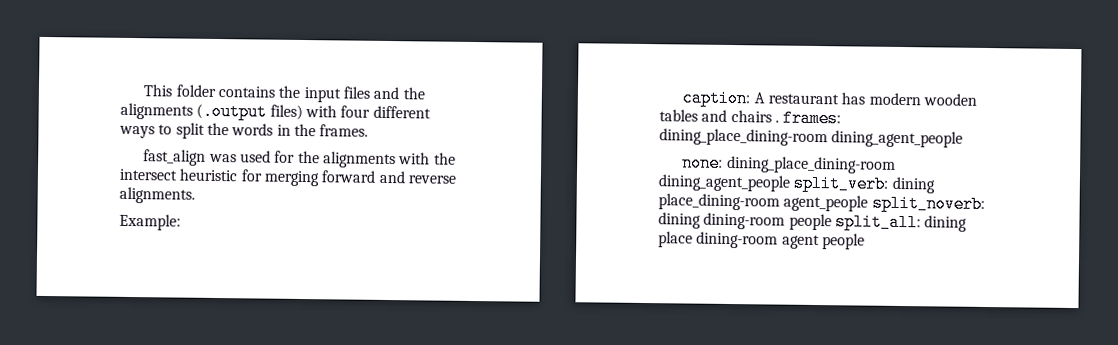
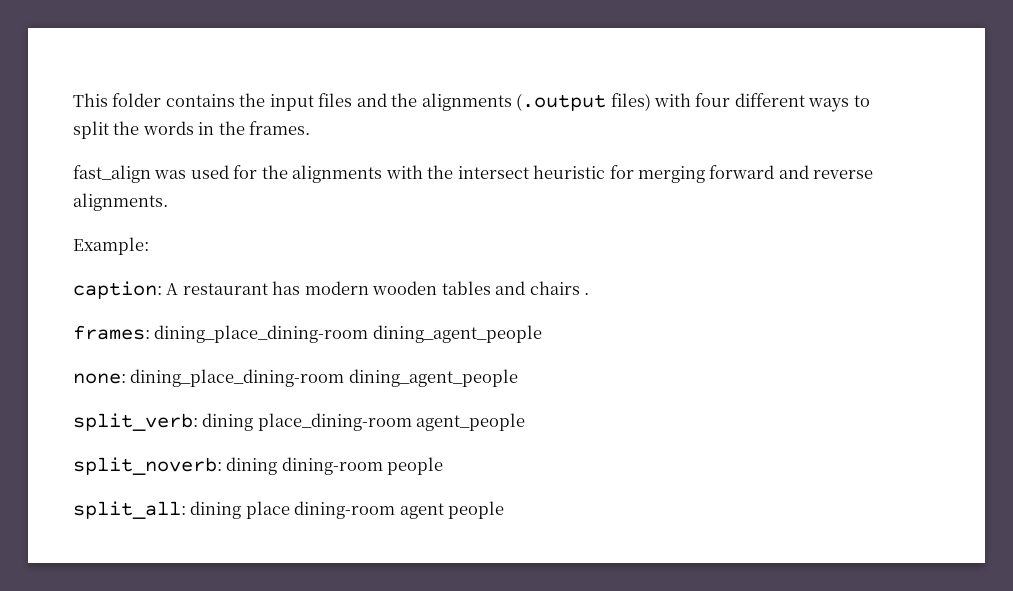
(779, 121) none -> (590, 293) //
(790, 183) none -> (518, 378) //
(869, 203) none -> (526, 422) //
(832, 222) none -> (444, 466) //

